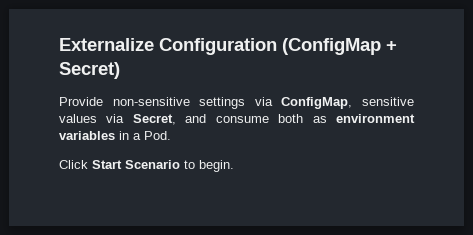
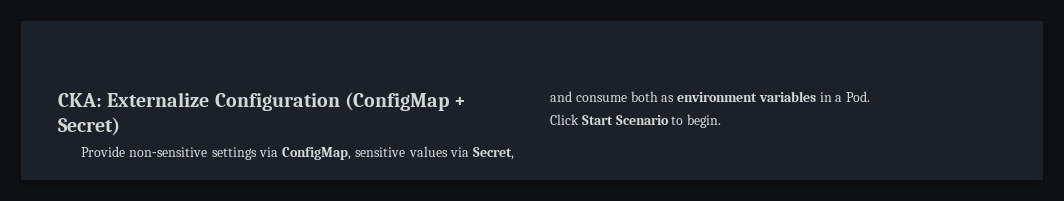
(59, 44) none -> [58,93,102,107] CKA:

